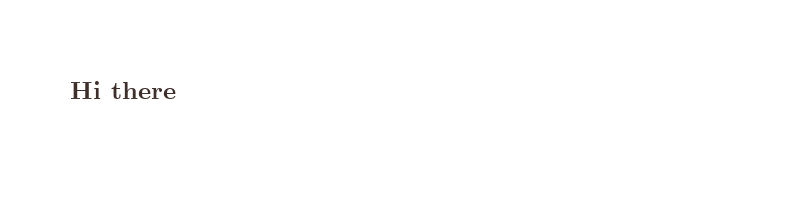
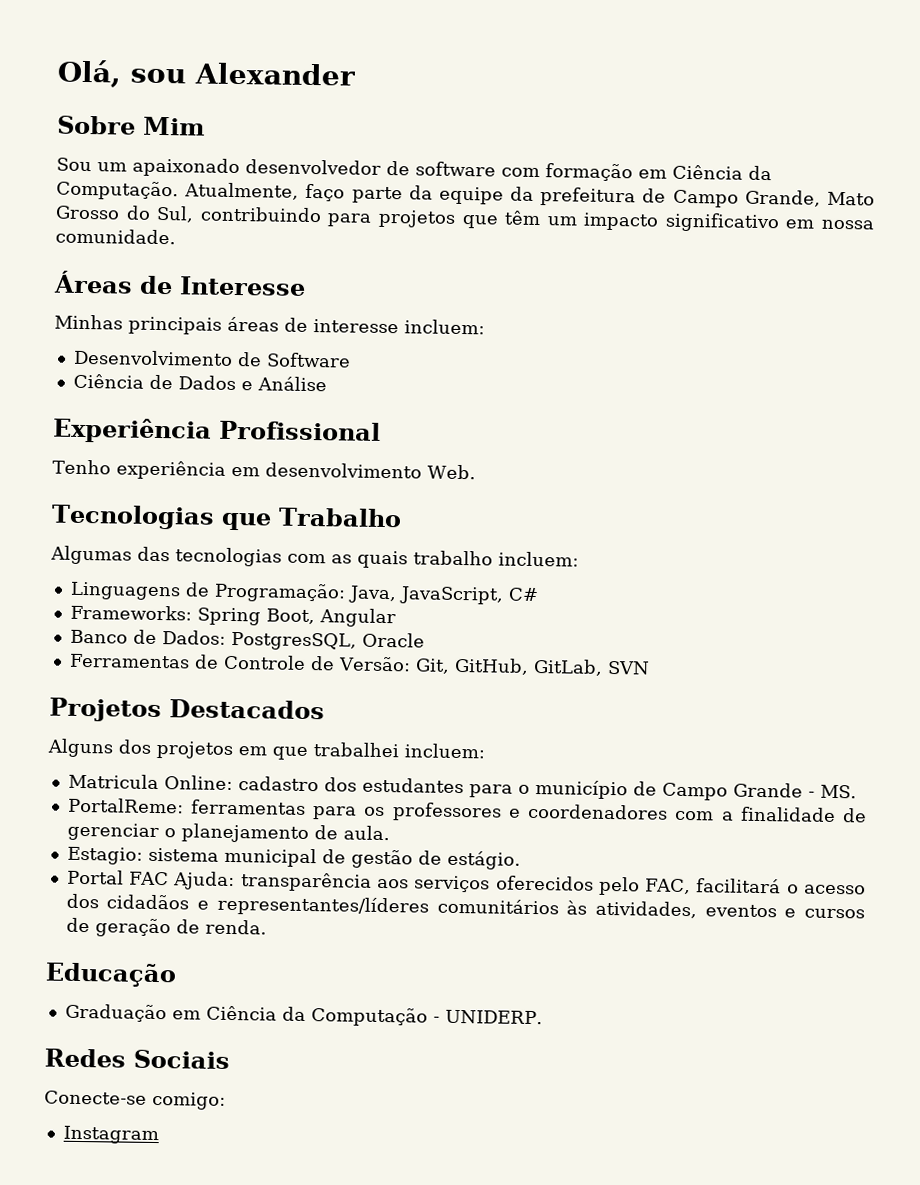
[70,81,176,99] Hi there -> [57,59,356,88] [57,115,205,136] [56,157,772,182] [56,180,875,208] [55,205,874,233] [55,228,176,245] [53,270,306,296] [54,314,485,335] [72,349,351,368] [72,373,327,392] [52,417,381,444] [52,459,476,480] [51,504,402,531] [50,545,579,569] [69,581,539,605] [69,604,396,628] [69,629,425,651] [68,653,650,676] [49,697,325,723] [47,738,485,760] [67,773,857,801] [67,797,867,823] [66,822,390,844] [66,846,521,870] [66,869,866,896] [65,893,865,919] [65,917,267,938] [45,962,177,988] [64,1003,543,1027] [44,1048,230,1069] [44,1090,226,1110] [62,1125,159,1145] Olá, sou Alexander // Sobre Mim // Sou um apaixonado desenvolvedor de software com formação em Ciência da Computação. Atualmente, faço parte da equipe da prefeitura de Campo Grande, Mato Grosso do Sul, contribuindo para projetos que têm um impacto significativo em nossa comunidade. // Áreas de Interesse // Minhas principais áreas de interesse incluem: // Desenvolvimento de Software // Ciência de Dados e Análise // Experiência Profissional // Tenho experiência em desenvolvimento Web. // Tecnologias que Trabalho // Algumas das tecnologias com as quais trabalho incluem: // Linguagens de Programação: Java, JavaScript, C# // Frameworks: Spring Boot, Angular // Banco de Dados: PostgresSQL, Oracle // Ferramentas de Controle de Versão: Git, GitHub, GitLab, SVN // Projetos Destacados // Alguns dos projetos em que trabalhei incluem: // Matricula Online: cadastro dos estudantes para o município de Campo Grande - MS. // PortalReme: ferramentas para os professores e coordenadores com a finalidade de gerenciar o planejamento de aula. // Estagio: sistema municipal de gestão de estágio. // Portal FAC Ajuda: transparência aos serviços oferecidos pelo FAC, facilitará o acesso dos cidadãos e representantes/líderes comunitários às atividades, eventos e cursos de geração de renda. // Educação // Graduação em Ciência da Computação - UNIDERP. // Redes Sociais // Conecte-se comigo: // Instagram

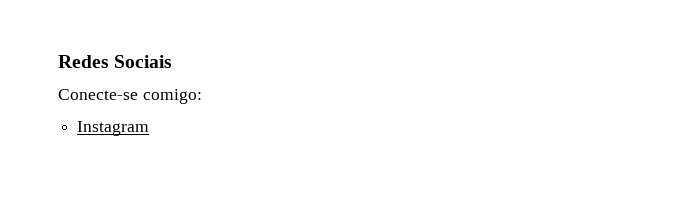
[57,59,356,88] [57,115,205,136] [56,157,772,182] [56,180,875,208] [55,205,874,233] [55,228,176,245] [53,270,306,296] [54,314,485,335] [72,349,351,368] [72,373,327,392] [52,417,381,444] [52,459,476,480] [51,504,402,531] [50,545,579,569] [69,581,539,605] [69,604,396,628] [69,629,425,651] [68,653,650,676] [49,697,325,723] [47,738,485,760] [67,773,857,801] [67,797,867,823] [66,822,390,844] [66,846,521,870] [66,869,866,896] [65,893,865,919] [65,917,267,938] [45,962,177,988] [64,1003,543,1027] Olá, sou Alexander // Sobre Mim // Sou um apaixonado desenvolvedor de software com formação em Ciência da Computação. Atualmente, faço parte da equipe da prefeitura de Campo Grande, Mato Grosso do Sul, contribuindo para projetos que têm um impacto significativo em nossa comunidade. // Áreas de Interesse // Minhas principais áreas de interesse incluem: // Desenvolvimento de Software // Ciência de Dados e Análise // Experiência Profissional // Tenho experiência em desenvolvimento Web. // Tecnologias que Trabalho // Algumas das tecnologias com as quais trabalho incluem: // Linguagens de Programação: Java, JavaScript, C# // Frameworks: Spring Boot, Angular // Banco de Dados: PostgresSQL, Oracle // Ferramentas de Controle de Versão: Git, GitHub, GitLab, SVN // Projetos Destacados // Alguns dos projetos em que trabalhei incluem: // Matricula Online: cadastro dos estudantes para o município de Campo Grande - MS. // PortalReme: ferramentas para os professores e coordenadores com a finalidade de gerenciar o planejamento de aula. // Estagio: sistema municipal de gestão de estágio. // Portal FAC Ajuda: transparência aos serviços oferecidos pelo FAC, facilitará o acesso dos cidadãos e representantes/líderes comunitários às atividades, eventos e cursos de geração de renda. // Educação // Graduação em Ciência da Computação - UNIDERP. // -> (58, 61) none

